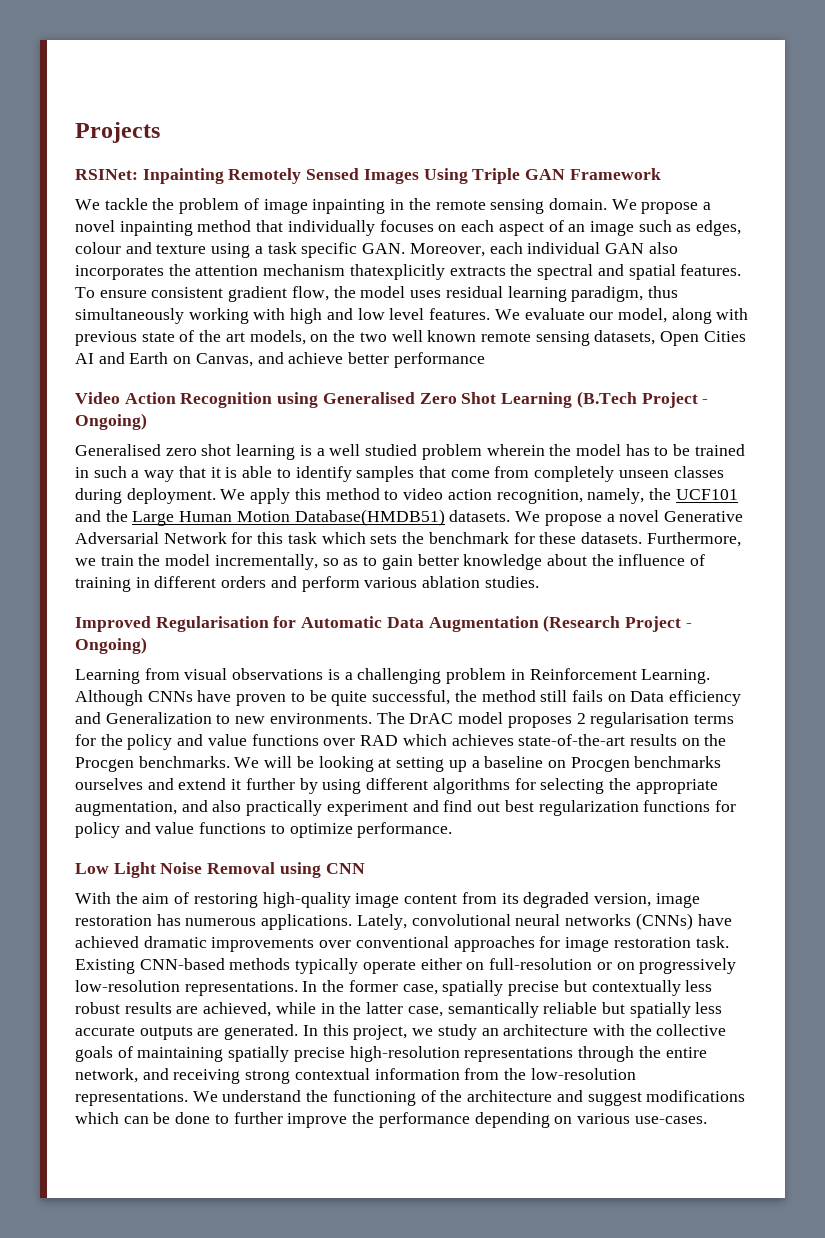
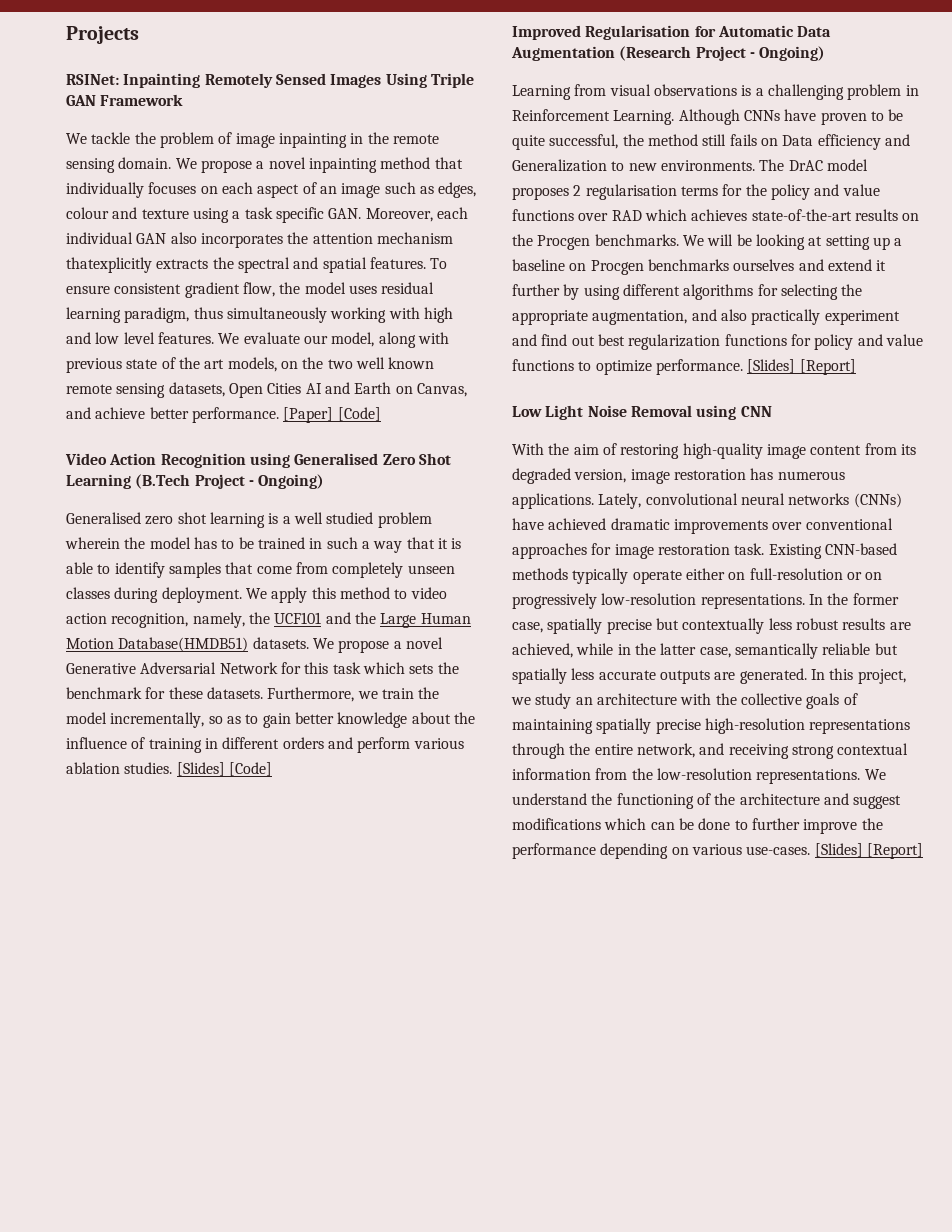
[393,352,485,368] performance -> [191,407,381,423] performance. [Paper] [Code]
(539, 582) none -> [176,762,272,776] [Slides] [Code]
(453, 830) none -> [747,359,856,375] [Slides] [Report]
(707, 1120) none -> [814,843,923,859] [Slides] [Report]

